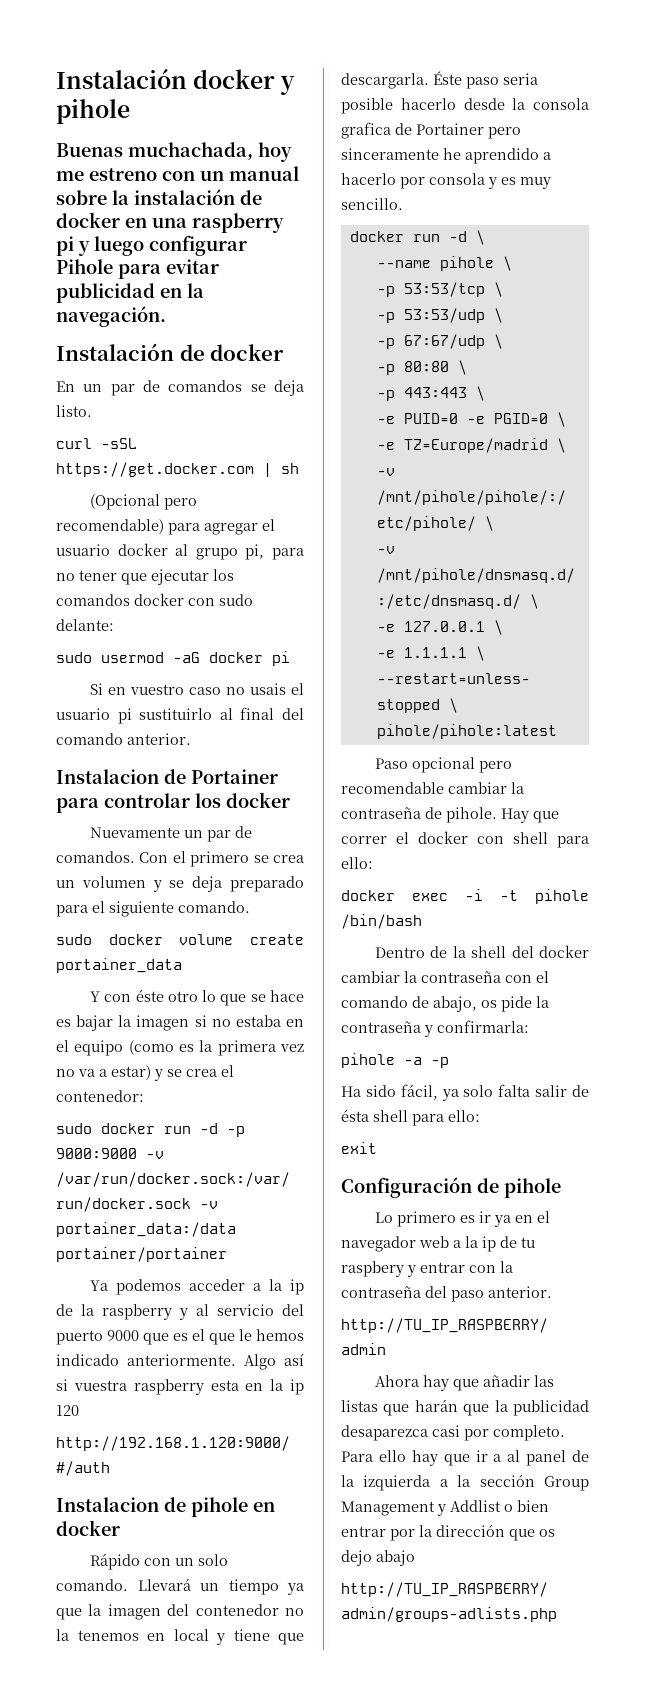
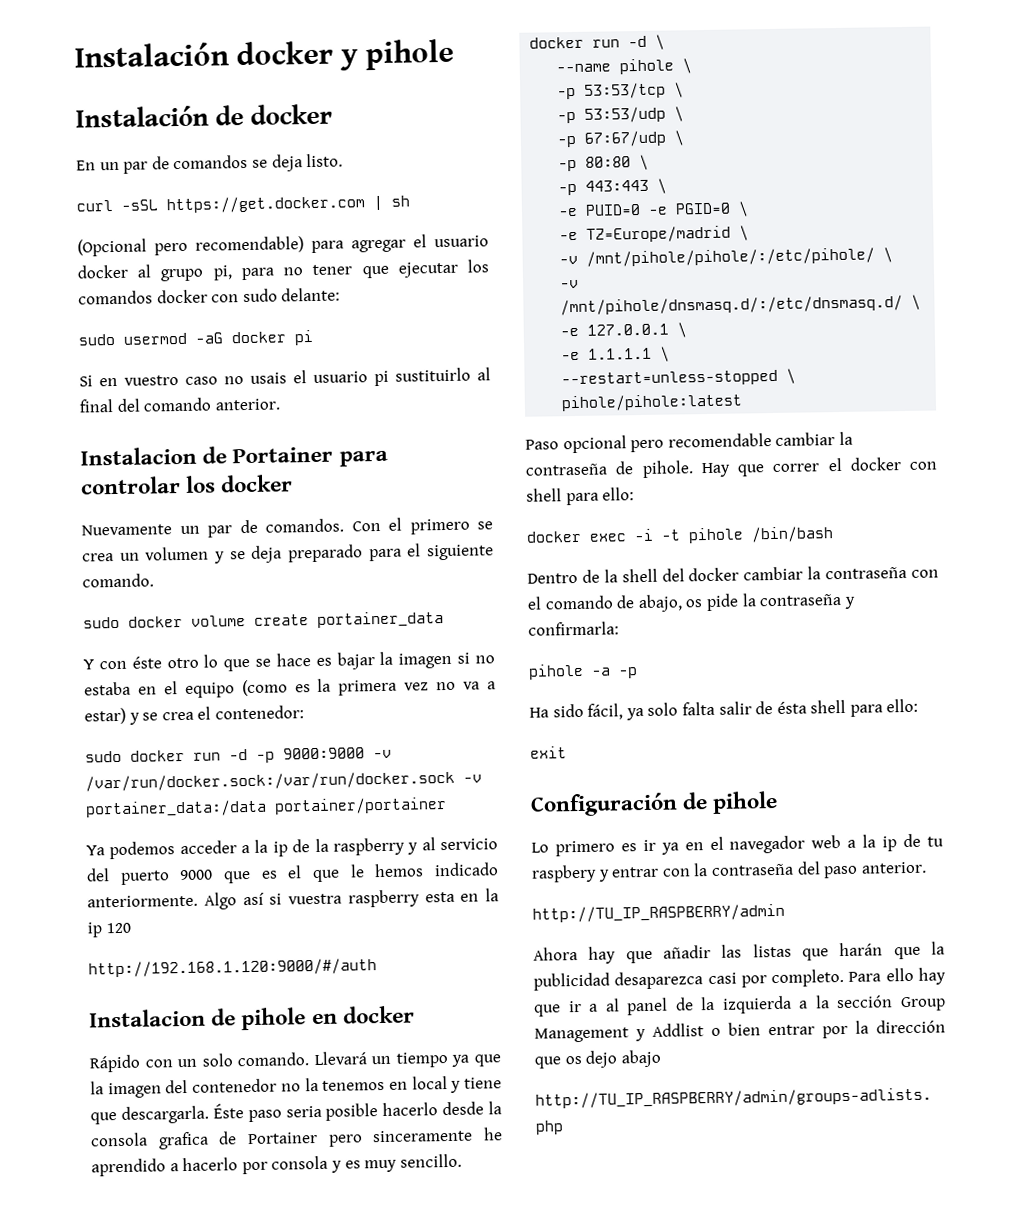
[56,142,292,162] [56,166,299,181] [56,189,262,205] [56,212,284,233] [56,235,247,256] [56,259,219,279] [56,283,204,303] [56,306,166,327] // Buenas muchachada, hoy me estreno con un manual sobre la instalación de docker en una raspberry pi y luego configurar Pihole para evitar publicidad en la navegación. -> (455, 54) none

